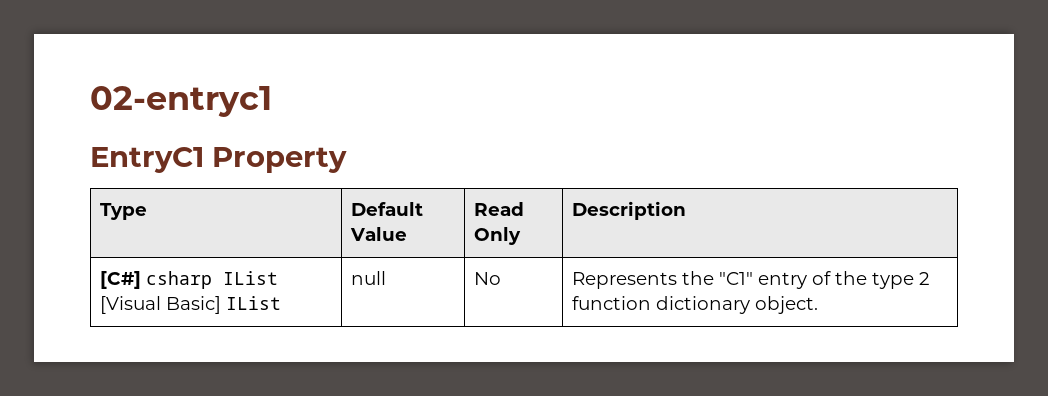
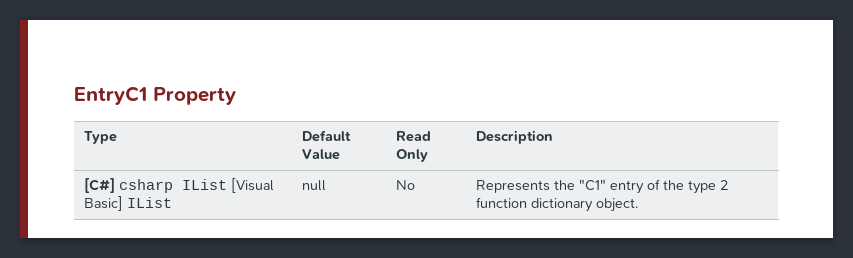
[90,86,272,117] 02-entryc1 // -> (74, 95) none

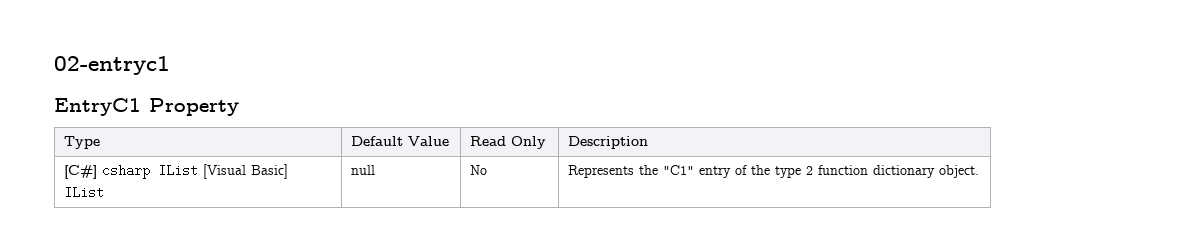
(74, 95) none -> [54,56,170,75] 02-entryc1 //

